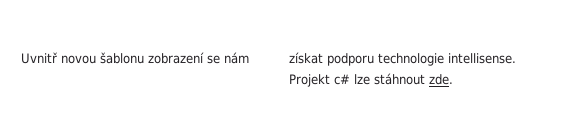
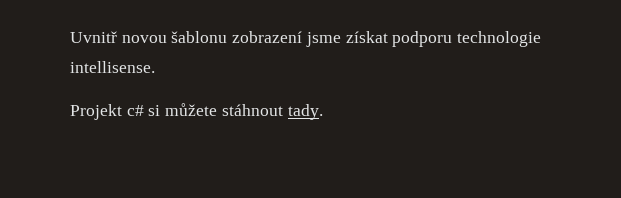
[207,52,249,64] se nám -> [305,32,341,47] jsme
[354,73,453,85] lze stáhnout zde. -> [148,103,323,120] si můžete stáhnout tady.

